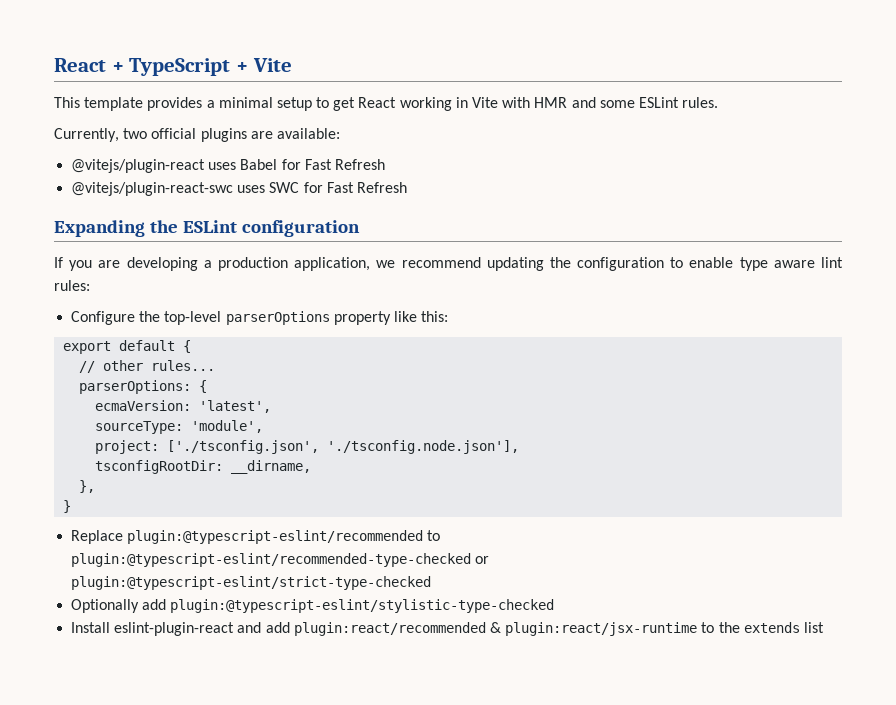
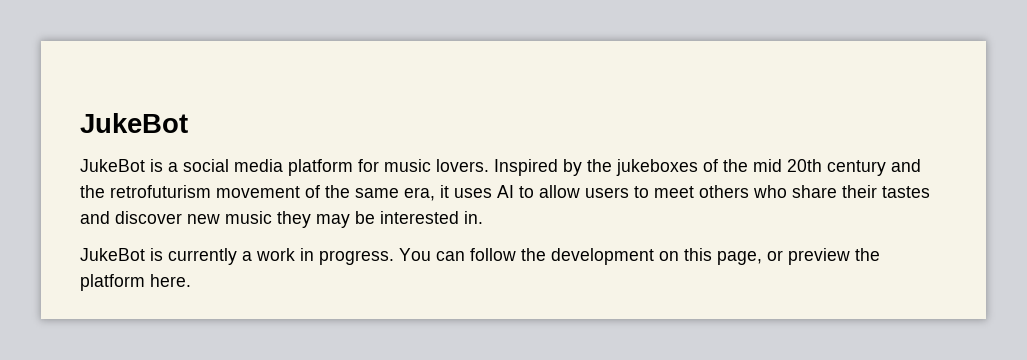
[54,58,292,76] [54,97,719,111] [54,128,340,142] [71,159,385,173] [71,182,407,196] [54,220,360,237] [54,257,843,271] [54,280,90,291] [71,311,449,325] [63,340,192,354] [79,360,216,373] [79,380,208,394] [95,400,272,413] [95,420,264,434] [95,440,520,454] [95,460,312,474] [79,480,96,493] [63,500,72,513] [71,530,441,544] [71,553,490,567] [71,576,432,590] [71,599,555,613] [71,622,824,636] React + TypeScript + Vite // This template provides a minimal setup to get React working in Vite with HMR and some ESLint rules. // Currently, two official plugins are available: // @vitejs/plugin-react uses Babel for Fast Refresh // @vitejs/plugin-react-swc uses SWC for Fast Refresh // Expanding the ESLint configuration // If you are developing a production application, we recommend updating the configuration to enable type aware lint rules: // Configure the top-level parserOptions property like this: // export default { // // other rules... // parserOptions: { // ecmaVersion: 'latest', // sourceType: 'module', // project: ['./tsconfig.json', './tsconfig.node.json'], // tsconfigRootDir: __dirname, // }, // } // Replace plugin:@typescript-eslint/recommended to plugin:@typescript-eslint/recommended-type-checked or plugin:@typescript-eslint/strict-type-checked // Optionally add plugin:@typescript-eslint/stylistic-type-checked // Install eslint-plugin-react and add plugin:react/recommended & plugin:react/jsx-runtime to the extends list -> [80,113,188,133] [80,159,921,176] [80,185,930,201] [80,211,483,228] [80,248,880,265] [80,274,191,291] JukeBot // JukeBot is a social media platform for music lovers. Inspired by the jukeboxes of the mid 20th century and the retrofuturism movement of the same era, it uses AI to allow users to meet others who share their tastes and discover new music they may be interested in. // JukeBot is currently a work in progress. You can follow the development on this page, or preview the platform here.

